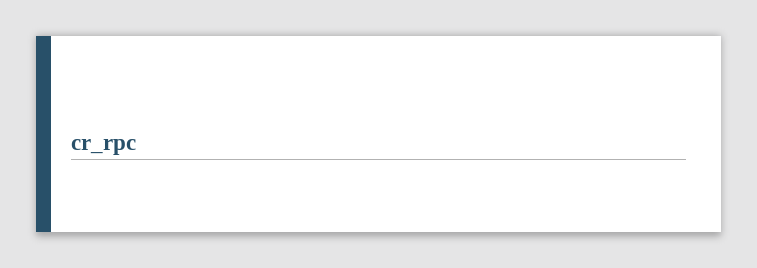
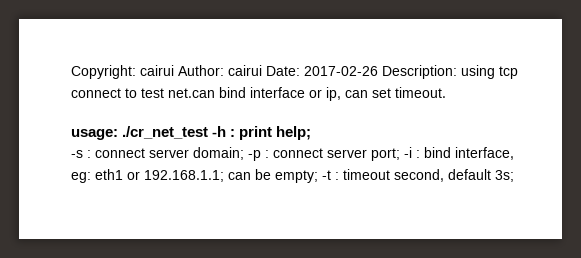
[71,139,136,155] cr_rpc -> [71,65,518,79] [71,87,446,101] [71,126,312,140] [71,147,514,161] [71,169,514,183] Copyright: cairui Author: cairui Date: 2017-02-26 Description: using tcp connect to test net.can bind interface or ip, can set timeout. // usage: ./cr_net_test -h : print help; // -s : connect server domain; -p : connect server port; -i : bind interface, eg: eth1 or 192.168.1.1; can be empty; -t : timeout second, default 3s;

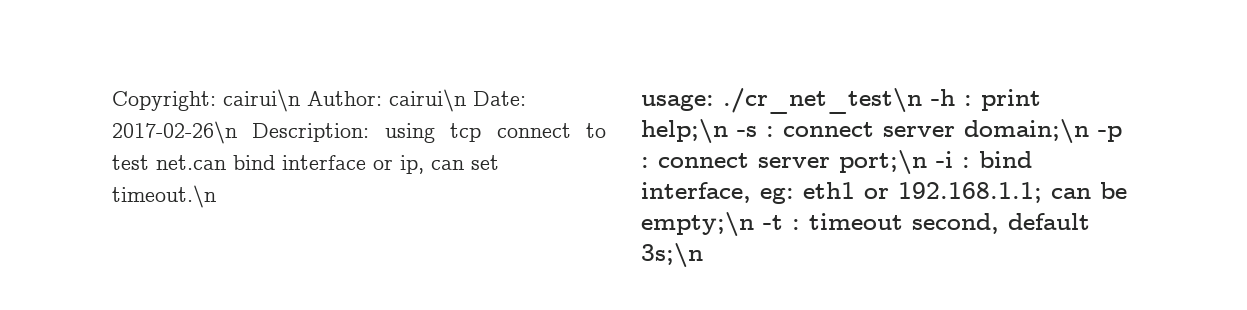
[140,65,378,76] cairui Author: cairui Date: 2017-02-26 -> [223,89,526,112] [112,121,237,144] cairui\n Author: cairui\n Date: 2017-02-26\n
[395,87,446,98] timeout. -> [112,185,216,208] timeout.\n
[122,126,209,139] ./cr_net_test -> [723,88,922,114] ./cr_net_test\n
[276,126,312,140] help; // -> [641,119,728,143] help;\n
[193,147,244,160] domain; -> [964,119,1089,143] domain;\n
[371,148,400,161] port; -> [839,150,927,174] port;\n
[275,170,318,183] empty; -> [641,212,754,236] empty;\n
[495,170,514,182] 3s; -> [641,243,703,267] 3s;\n

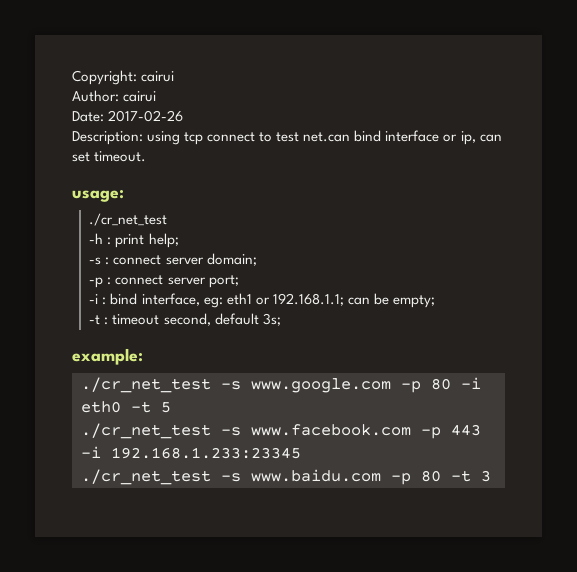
[223,89,526,112] [112,121,237,144] cairui\n Author: cairui\n Date: 2017-02-26\n -> [141,71,175,82] [72,90,157,102] [72,110,184,122] cairui // Author: cairui // Date: 2017-02-26 //
[112,185,216,208] timeout.\n -> [94,151,147,162] timeout.
[723,88,922,114] ./cr_net_test\n -> [89,213,168,226] // ./cr_net_test //
[641,119,728,143] help;\n -> [148,233,179,248] help; //
[964,119,1089,143] domain;\n -> [206,253,257,266] domain; //
[839,150,927,174] port;\n -> [208,275,239,288] port; //
[641,212,754,236] empty;\n -> [392,295,435,308] empty; //
[641,243,703,267] 3s;\n -> [262,313,281,326] [72,348,143,365] [81,377,481,393] [81,401,171,413] [81,423,481,439] [81,446,301,459] [81,469,491,485] 3s; // example: // ./cr_net_test -s www.google.com -p 80 -i eth0 -t 5 // ./cr_net_test -s www.facebook.com -p 443 -i 192.168.1.233:23345 // ./cr_net_test -s www.baidu.com -p 80 -t 3

